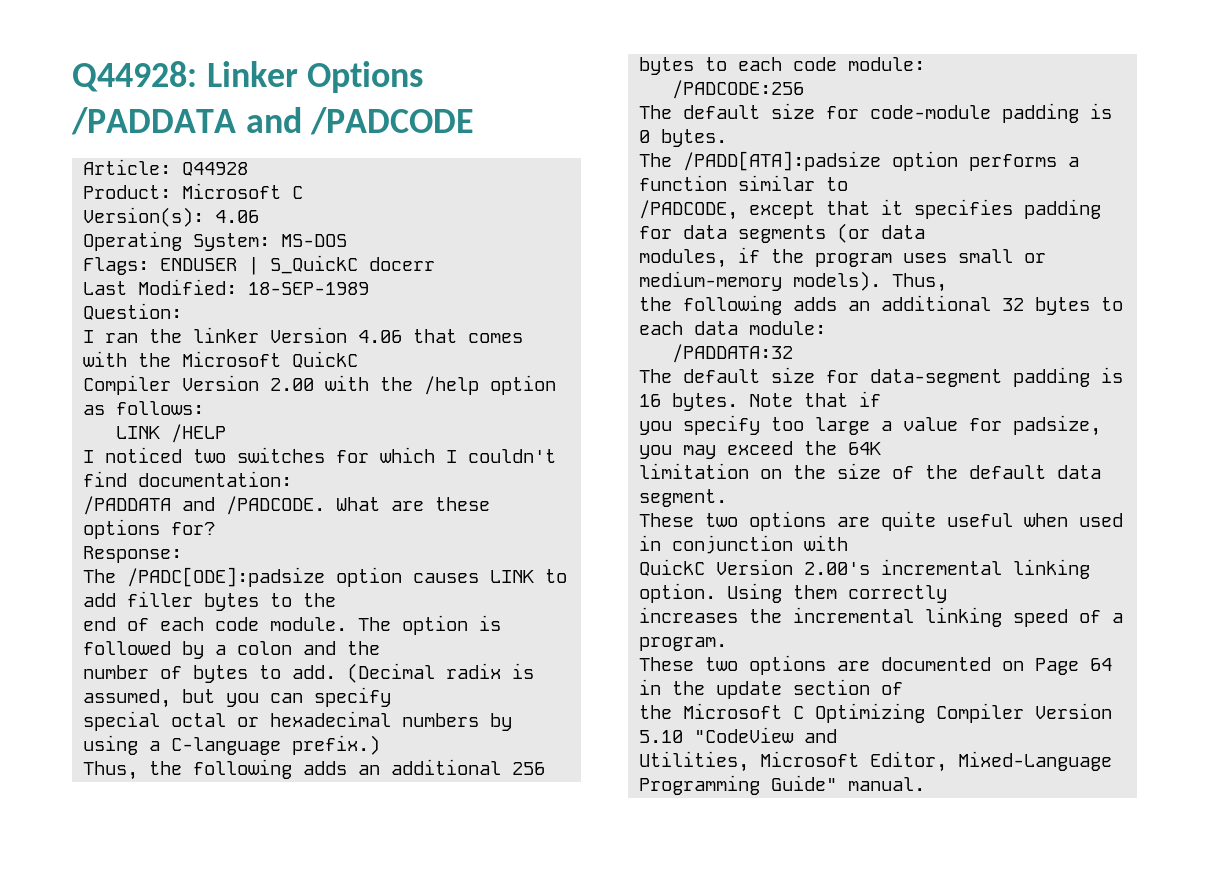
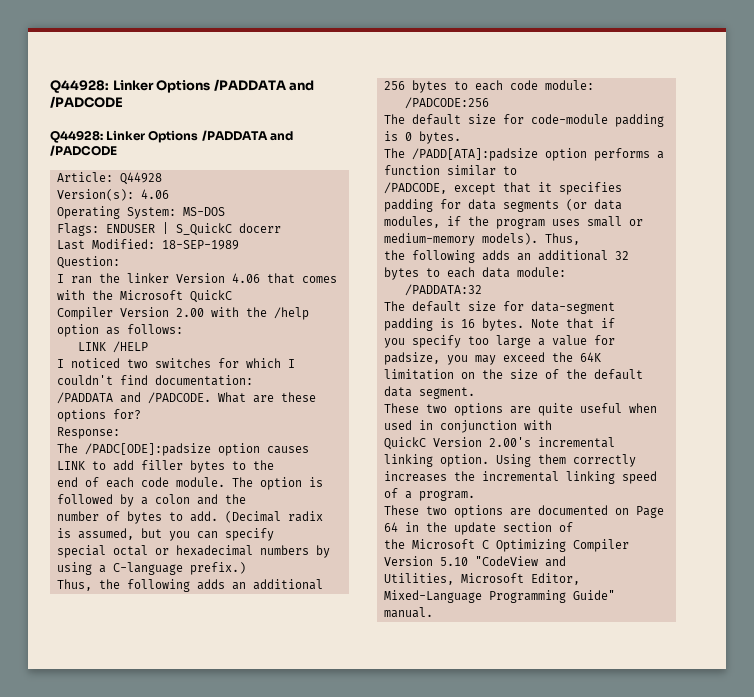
[72,61,424,93] [71,107,475,135] Q44928: Linker Options /PADDATA and /PADCODE -> [50,79,315,93] [50,96,123,108] [50,130,293,143] [50,145,117,156] Q44928: Linker Options /PADDATA and /PADCODE // Q44928: Linker Options /PADDATA and /PADCODE
[83,183,304,199] // Product: Microsoft C -> (163, 178) none

